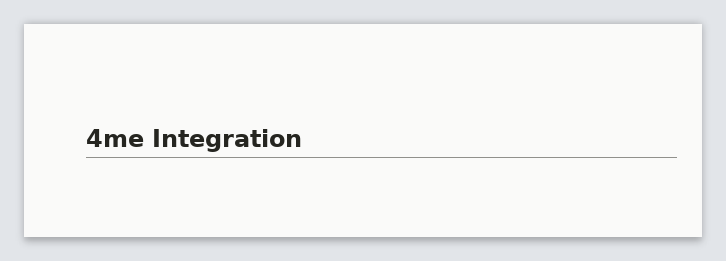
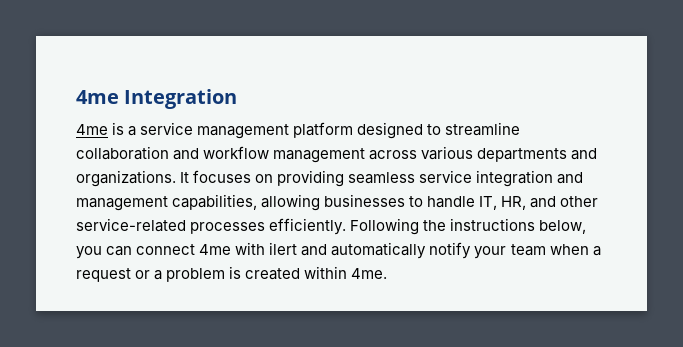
(302, 140) none -> [76,122,521,139] [76,146,598,163] [76,170,584,187] [76,194,599,211] [76,218,587,235] [76,242,601,259] [76,266,388,282] // 4me is a service management platform designed to streamline collaboration and workflow management across various departments and organizations. It focuses on providing seamless service integration and management capabilities, allowing businesses to handle IT, HR, and other service-related processes efficiently. Following the instructions below, you can connect 4me with ilert and automatically notify your team when a request or a problem is created within 4me.

